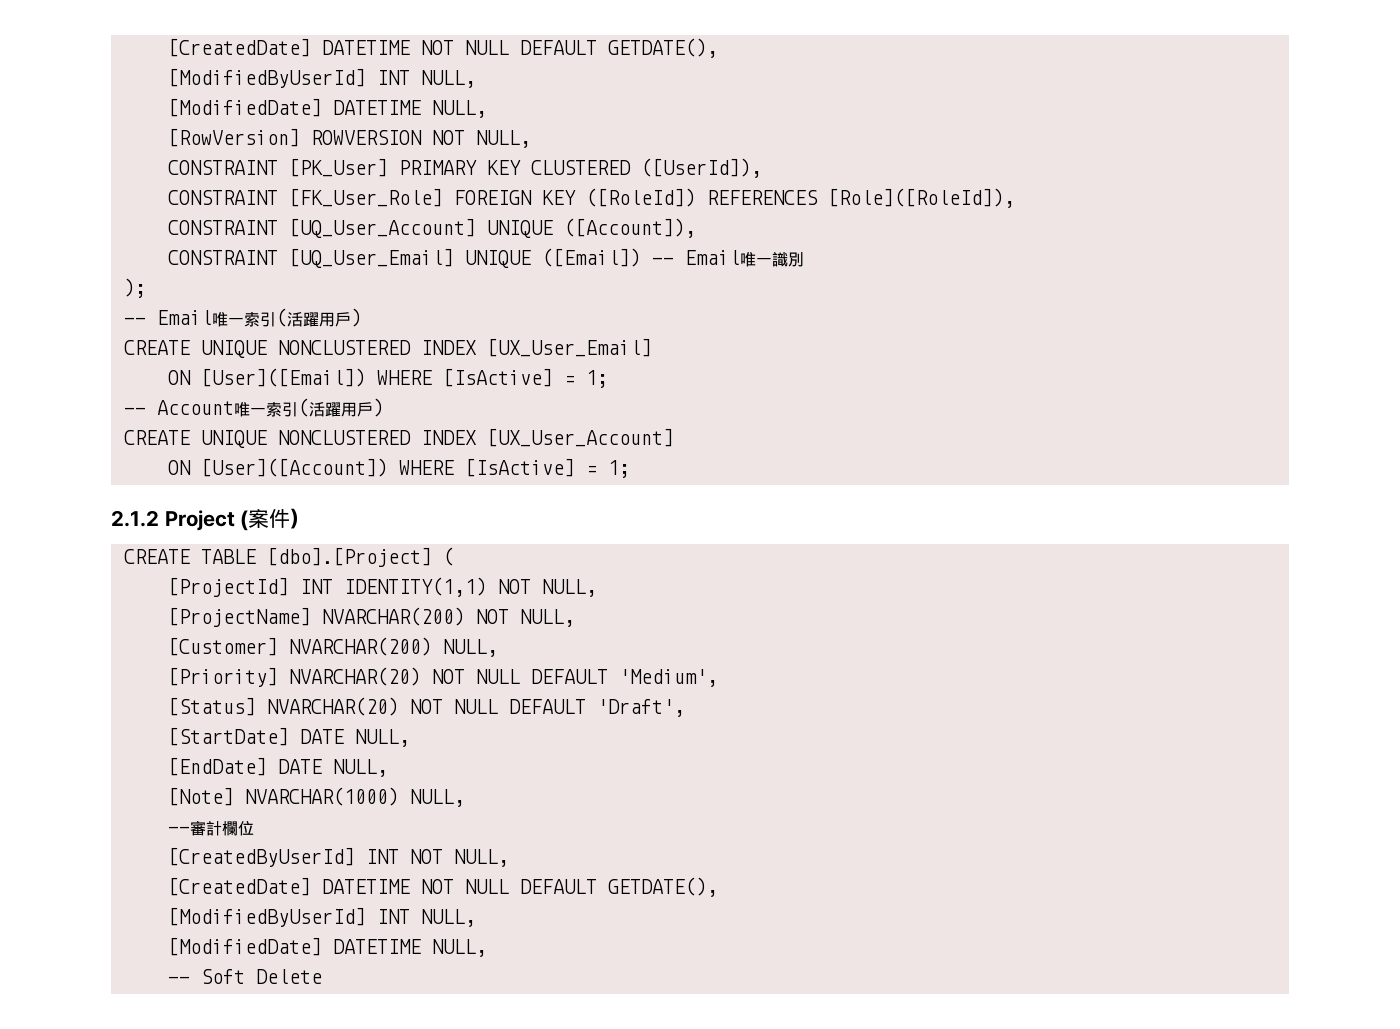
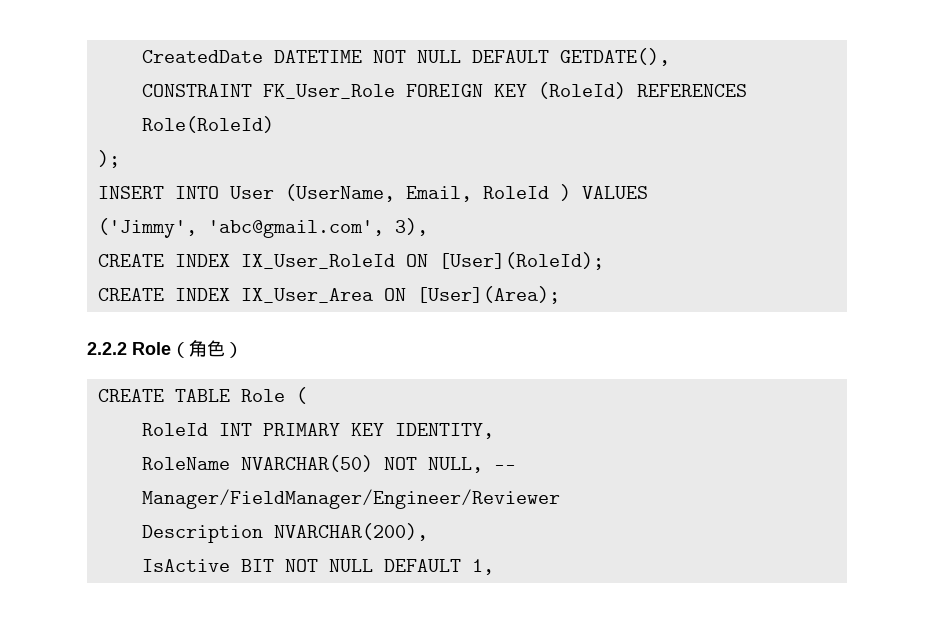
[167,38,718,58] [167,68,476,88] [167,98,487,118] [167,128,531,148] [167,158,762,178] [167,188,1015,208] [167,218,696,238] [167,248,804,268] [123,278,146,298] [123,308,362,327] [123,338,652,358] [167,368,608,388] [123,398,384,417] [123,428,674,448] [167,458,630,478] [111,509,291,531] [CreatedDate] DATETIME NOT NULL DEFAULT GETDATE(), // [ModifiedByUserId] INT NULL, // [ModifiedDate] DATETIME NULL, // [RowVersion] ROWVERSION NOT NULL, // CONSTRAINT [PK_User] PRIMARY KEY CLUSTERED ([UserId]), // CONSTRAINT [FK_User_Role] FOREIGN KEY ([RoleId]) REFERENCES [Role]([RoleId]), // CONSTRAINT [UQ_User_Account] UNIQUE ([Account]), // CONSTRAINT [UQ_User_Email] UNIQUE ([Email]) -- Email唯一識別 // ); // -- Email唯一索引(活躍用戶) // CREATE UNIQUE NONCLUSTERED INDEX [UX_User_Email] // ON [User]([Email]) WHERE [IsActive] = 1; // -- Account唯一索引(活躍用戶) // CREATE UNIQUE NONCLUSTERED INDEX [UX_User_Account] // ON [User]([Account]) WHERE [IsActive] = 1; // 2.1.2 Project (案件 -> [141,48,670,66] [141,82,747,99] [141,116,274,133] [97,150,120,168] [97,184,648,202] [97,218,428,238] [97,252,604,270] [97,286,560,304] [87,340,225,358] CreatedDate DATETIME NOT NULL DEFAULT GETDATE(), // CONSTRAINT FK_User_Role FOREIGN KEY (RoleId) REFERENCES Role(RoleId) // ); // INSERT INTO User (UserName, Email, RoleId ) VALUES // ('Jimmy', 'abc@gmail.com', 3), // CREATE INDEX IX_User_RoleId ON [User](RoleId); // CREATE INDEX IX_User_Area ON [User](Area); // 2.2.2 Role（角色
[266,547,432,567] [dbo].[Project] -> [240,389,285,402] Role
[167,577,597,597] [167,607,575,627] [167,637,498,657] [167,667,718,687] [167,697,685,717] [167,727,410,747] [167,757,388,777] [167,787,465,807] [167,820,254,836] [167,847,509,867] [167,877,718,897] [167,907,476,927] [167,937,487,957] [167,969,322,984] [ProjectId] INT IDENTITY(1,1) NOT NULL, // [ProjectName] NVARCHAR(200) NOT NULL, // [Customer] NVARCHAR(200) NULL, // [Priority] NVARCHAR(20) NOT NULL DEFAULT 'Medium', // [Status] NVARCHAR(20) NOT NULL DEFAULT 'Draft', // [StartDate] DATE NULL, // [EndDate] DATE NULL, // [Note] NVARCHAR(1000) NULL, // --審計欄位 // [CreatedByUserId] INT NOT NULL, // [CreatedDate] DATETIME NOT NULL DEFAULT GETDATE(), // [ModifiedByUserId] INT NULL, // [ModifiedDate] DATETIME NULL, // -- Soft Delete -> [141,423,494,439] [141,455,516,473] [141,489,560,509] [141,523,428,543] [141,559,494,575] RoleId INT PRIMARY KEY IDENTITY, // RoleName NVARCHAR(50) NOT NULL, -- Manager/FieldManager/Engineer/Reviewer // Description NVARCHAR(200), // IsActive BIT NOT NULL DEFAULT 1,

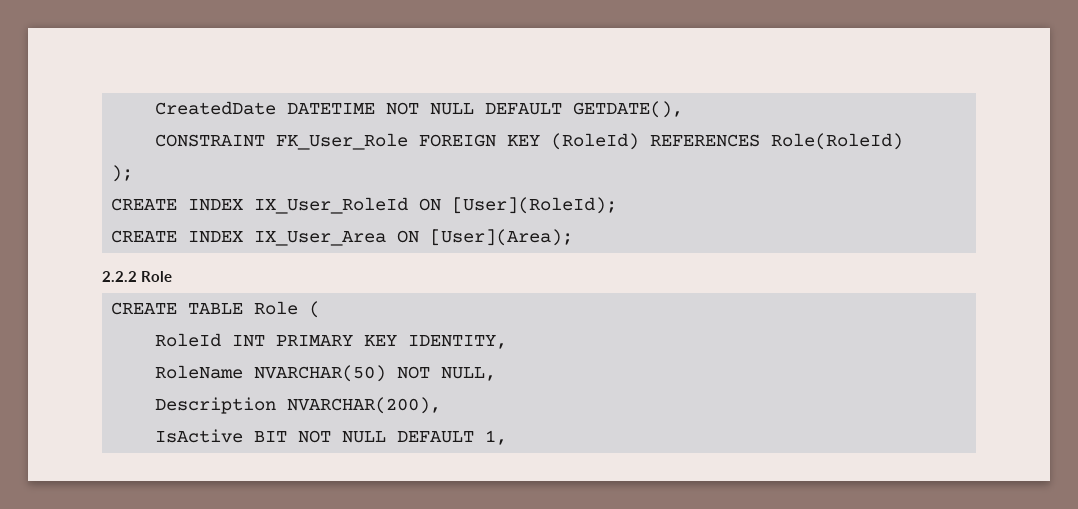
[97,184,648,202] [97,218,428,238] // INSERT INTO User (UserName, Email, RoleId ) VALUES // ('Jimmy', 'abc@gmail.com', 3), -> (133, 173) none
[171,340,243,358] （角色） -> (173, 276) none
[493,465,516,470] [141,489,560,509] -- Manager/FieldManager/Engineer/Reviewer -> (496, 374) none

